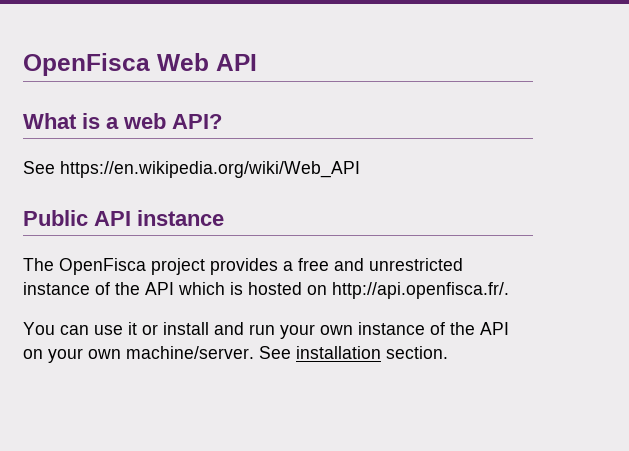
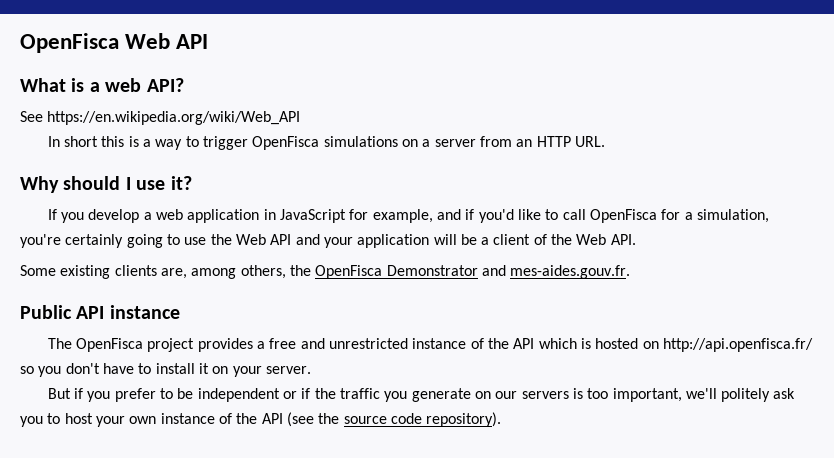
(360, 169) none -> [47,136,605,150] [20,176,192,193] [47,209,769,223] [20,234,636,248] [20,265,631,279] // In short this is a way to trigger OpenFisca simulations on a server from an HTTP URL. // Why should I use it? // If you develop a web application in JavaScript for example, and if you'd like to call OpenFisca for a simulation, you're certainly going to use the Web API and your application will be a client of the Web API. // Some existing clients are, among others, the OpenFisca Demonstrator and mes-aides.gouv.fr.
[332,282,509,299] [23,322,275,335] http://api.openfisca.fr/. // You can use it or install and run -> [662,338,813,352] [20,363,311,377] [47,388,796,402] [20,413,93,427] http://api.openfisca.fr/ so you don't have to install it on your server. // But if you prefer to be independent or if the traffic you generate on our servers is too important, we'll politely ask you to host
[23,346,448,363] on your own machine/server. See installation section. -> [286,412,502,427] (see the source code repository).

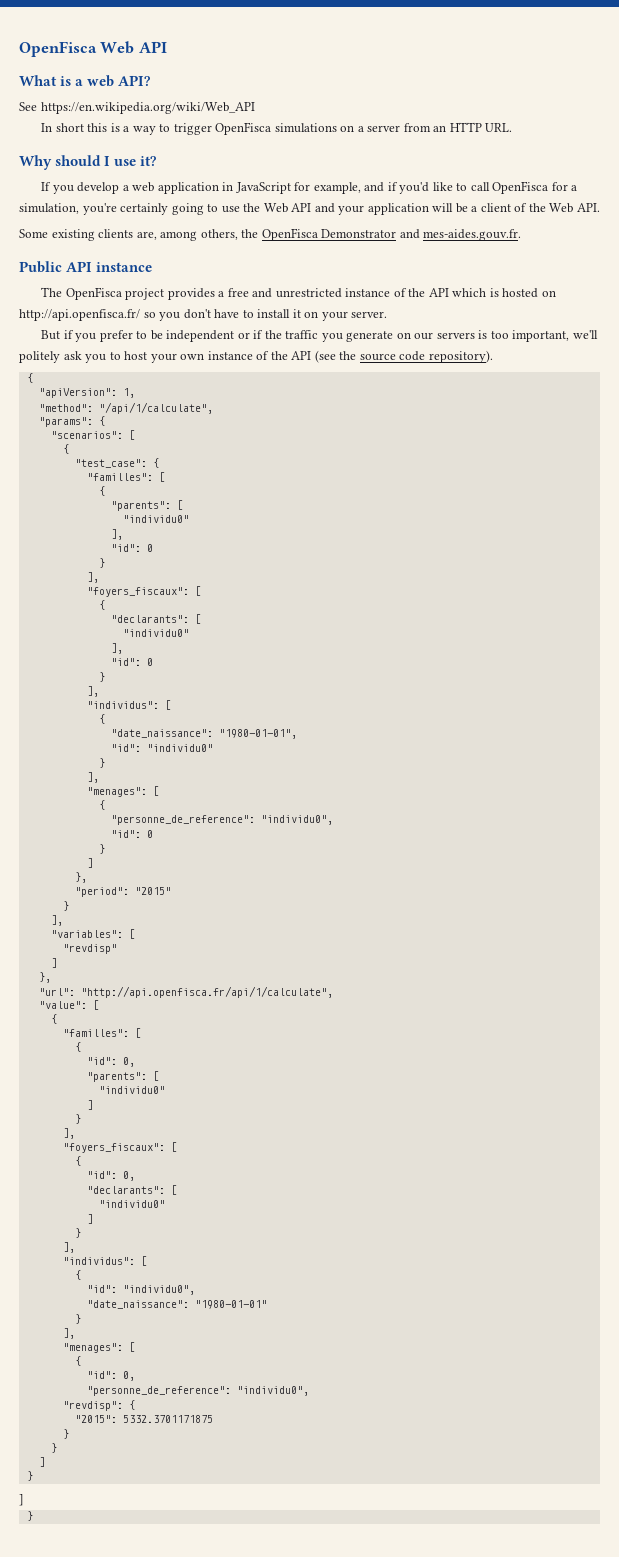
(502, 419) none -> [26,373,33,383] [38,388,135,398] [38,402,213,414] [38,416,105,427] [50,430,135,440] [62,444,69,454] [74,458,159,468] [86,472,165,482] [98,486,105,496] [110,500,183,511] [122,515,189,523] [110,529,123,540] [110,544,153,552] [98,558,105,568] [86,572,99,583] [86,586,201,597] [98,600,105,610] [110,614,201,624] [122,629,189,637] [110,643,123,654] [110,658,153,666] [98,672,105,682] [86,686,99,697] [86,700,171,710] [98,714,105,724] [110,729,297,739] [110,744,213,752] [98,758,105,768] [86,772,99,783] [86,786,159,797] [98,800,105,810] [110,815,333,825] [110,830,153,838] [98,844,105,854] [86,858,93,868] [74,872,87,883] [74,887,171,897] [62,901,69,911] [50,915,63,926] [50,929,135,939] [62,944,117,954] [50,958,57,968] [38,972,51,983] [38,986,333,998] [38,1000,99,1010] [50,1014,57,1024] [62,1028,141,1038] [74,1042,81,1052] [86,1057,135,1067] [86,1071,159,1082] [98,1086,165,1094] [86,1100,93,1110] [74,1114,81,1124] [62,1128,75,1139] [62,1142,177,1153] [74,1156,81,1166] [86,1171,135,1181] [86,1185,177,1195] [98,1200,165,1208] [86,1214,93,1224] [74,1228,81,1238] [62,1242,75,1253] [62,1256,147,1266] [74,1270,81,1280] [86,1285,195,1295] [86,1300,267,1309] [74,1314,81,1324] [62,1328,75,1339] [62,1342,135,1353] [74,1356,81,1366] [86,1371,135,1381] [86,1386,309,1396] [62,1400,135,1411] [74,1415,213,1423] [62,1429,69,1439] [50,1443,57,1453] [38,1457,45,1467] [26,1471,33,1481] [19,1494,24,1506] [26,1511,33,1521] // { // "apiVersion": 1, // "method": "/api/1/calculate", // "params": { // "scenarios": [ // { // "test_case": { // "familles": [ // { // "parents": [ // "individu0" // ], // "id": 0 // } // ], // "foyers_fiscaux": [ // { // "declarants": [ // "individu0" // ], // "id": 0 // } // ], // "individus": [ // { // "date_naissance": "1980-01-01", // "id": "individu0" // } // ], // "menages": [ // { // "personne_de_reference": "individu0", // "id": 0 // } // ] // }, // "period": "2015" // } // ], // "variables": [ // "revdisp" // ] // }, // "url": "http://api.openfisca.fr/api/1/calculate", // "value": [ // { // "familles": [ // { // "id": 0, // "parents": [ // "individu0" // ] // } // ], // "foyers_fiscaux": [ // { // "id": 0, // "declarants": [ // "individu0" // ] // } // ], // "individus": [ // { // "id": "individu0", // "date_naissance": "1980-01-01" // } // ], // "menages": [ // { // "id": 0, // "personne_de_reference": "individu0", // "revdisp": { // "2015": 5332.3701171875 // } // } // ] // } // ] // }

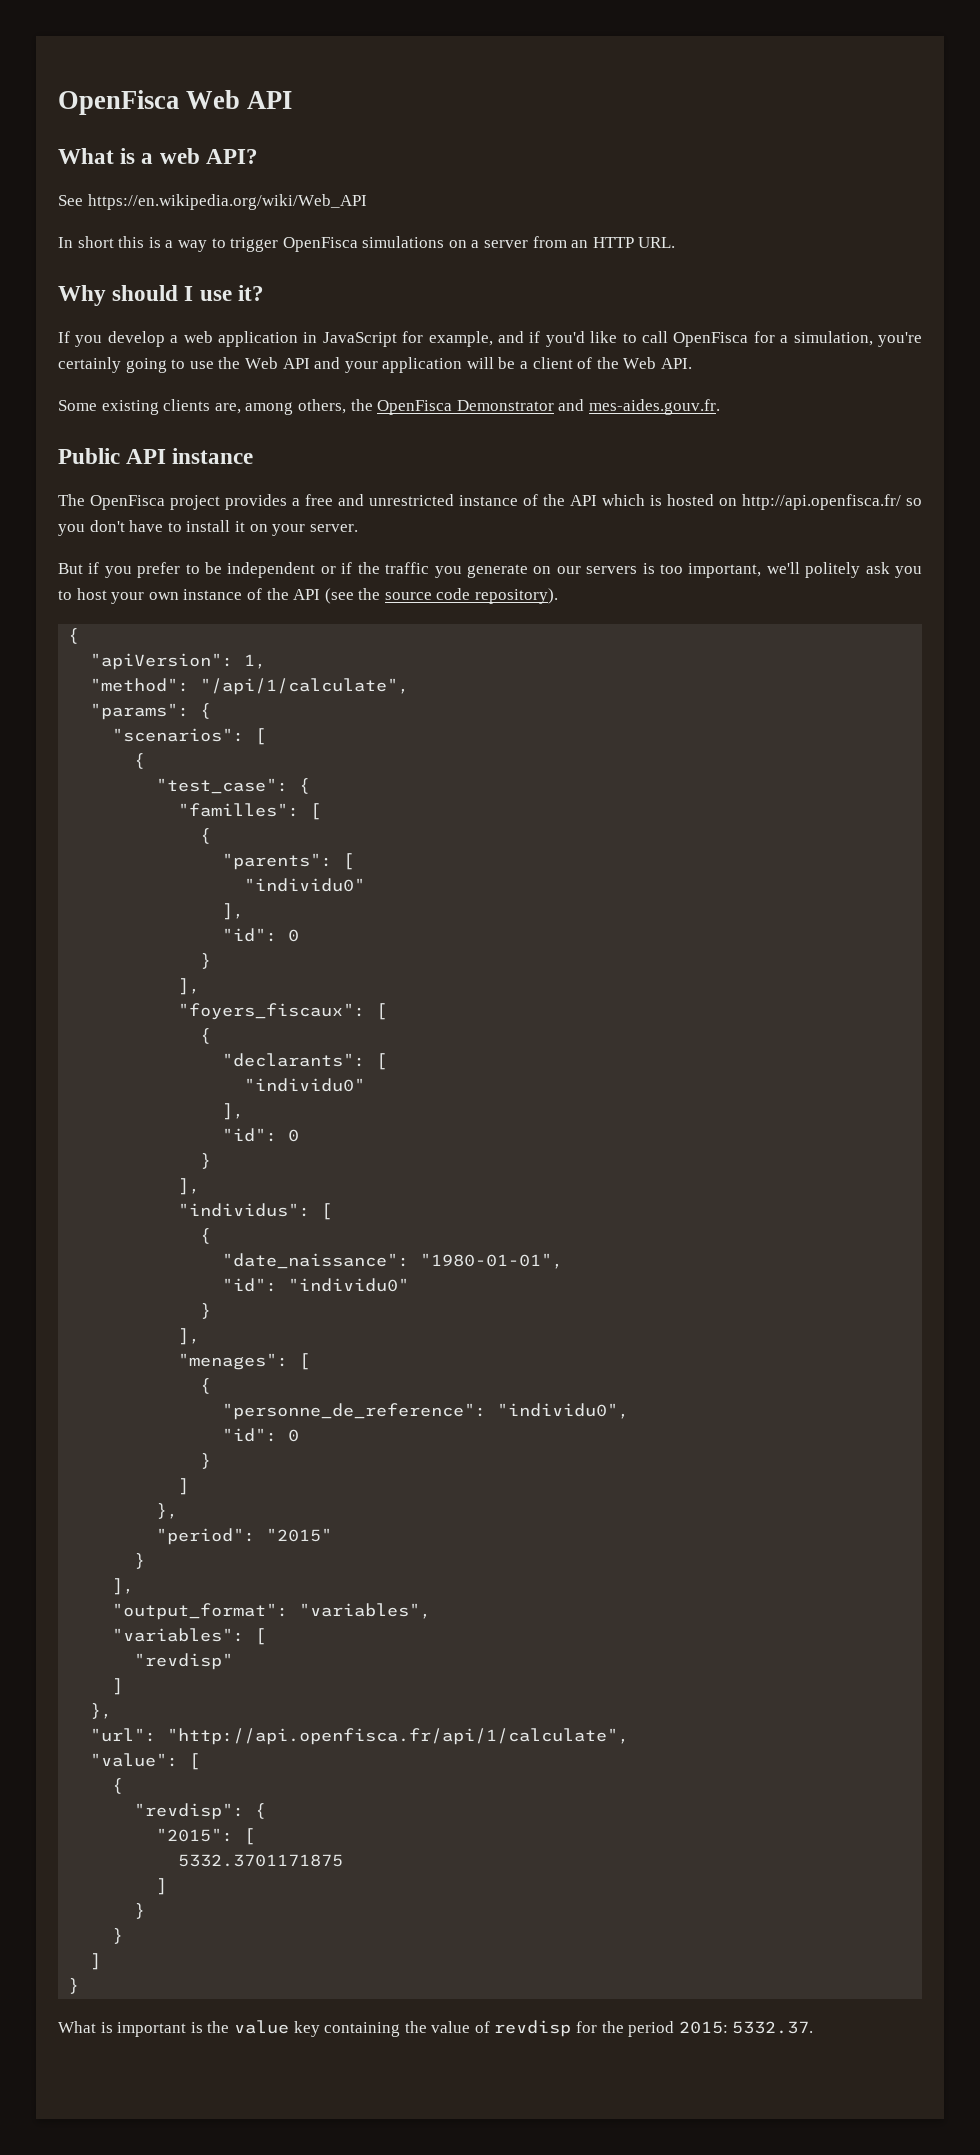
(63, 920) none -> [112,1603,432,1620] // "output_format": "variables",
[62,1028,141,1038] [74,1042,81,1052] [86,1057,135,1067] [86,1071,159,1082] [98,1086,165,1094] [86,1100,93,1110] [74,1114,81,1124] [62,1128,75,1139] [62,1142,177,1153] [74,1156,81,1166] [86,1171,135,1181] [86,1185,177,1195] [98,1200,165,1208] [86,1214,93,1224] [74,1228,81,1238] [62,1242,75,1253] [62,1256,147,1266] [74,1270,81,1280] [86,1285,195,1295] [86,1300,267,1309] [74,1314,81,1324] [62,1328,75,1339] [62,1342,135,1353] [74,1356,81,1366] [86,1371,135,1381] [86,1386,309,1396] // "familles": [ // { // "id": 0, // "parents": [ // "individu0" // ] // } // ], // "foyers_fiscaux": [ // { // "id": 0, // "declarants": [ // "individu0" // ] // } // ], // "individus": [ // { // "id": "individu0", // "date_naissance": "1980-01-01" // } // ], // "menages": [ // { // "id": 0, // "personne_de_reference": "individu0", -> (124, 1786) none
(117, 1419) none -> [244,1828,256,1845] [ //
(213, 1419) none -> [156,1878,168,1895] // ]
[19,1494,24,1506] [26,1511,33,1521] ] // } -> [58,2020,814,2037] What is important is the value key containing the value of revdisp for the period 2015: 5332.37.

